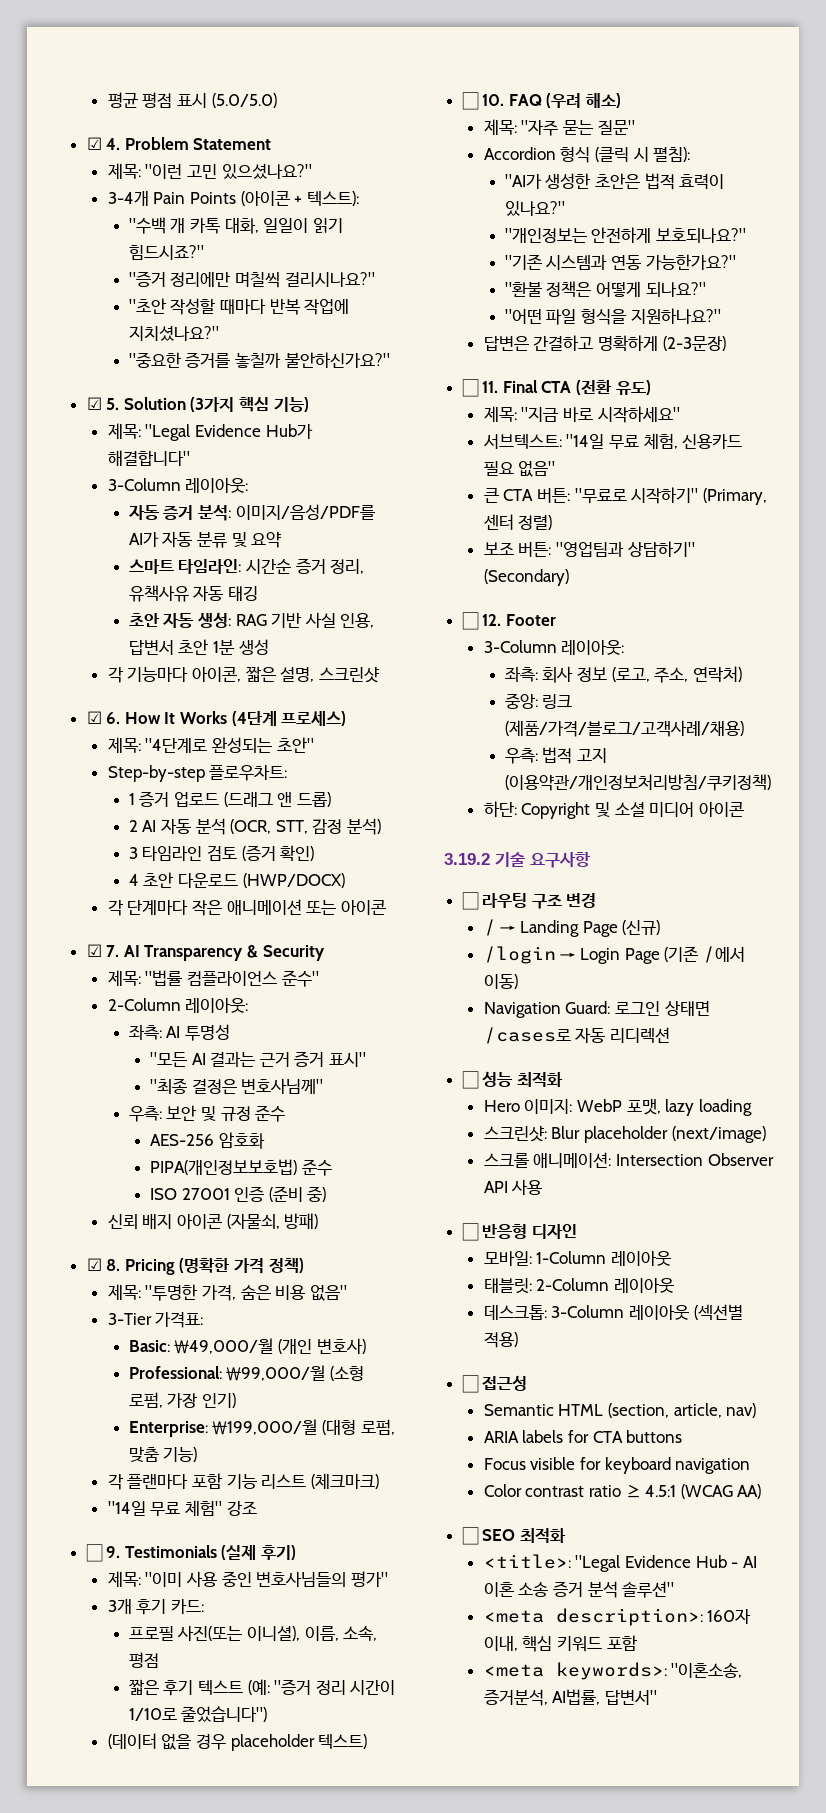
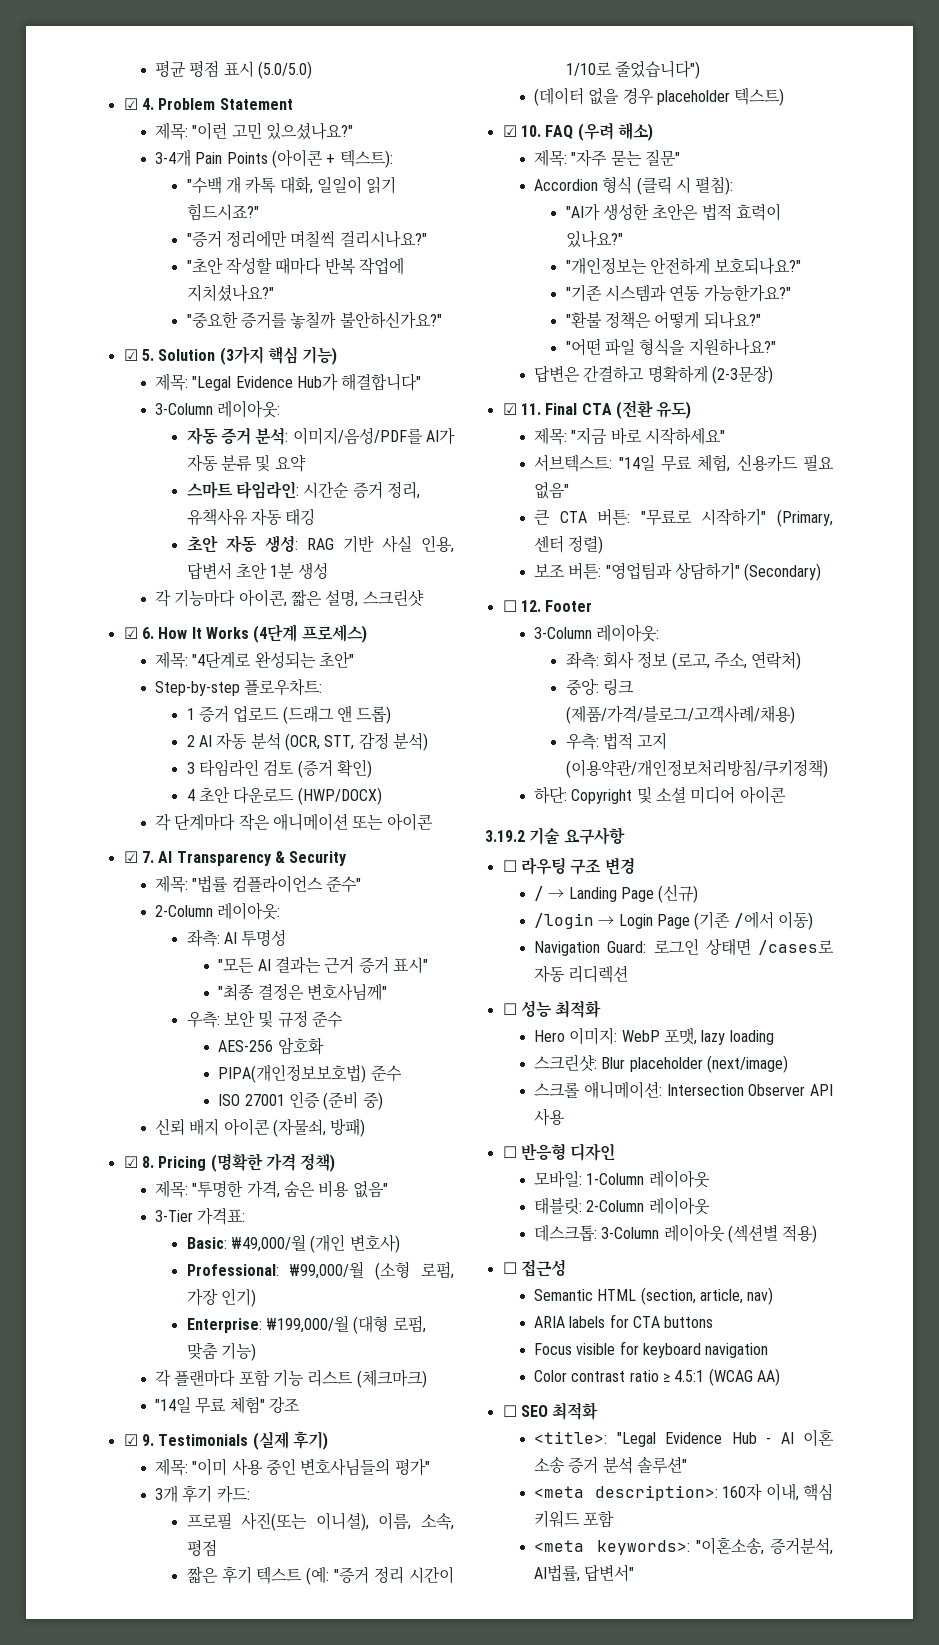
[85,1544,103,1562] ☐ -> [123,1434,138,1446] ☑
[461,92,479,110] ☐ -> [502,125,517,137] ☑
[461,379,479,397] ☐ -> [502,403,517,415] ☑

